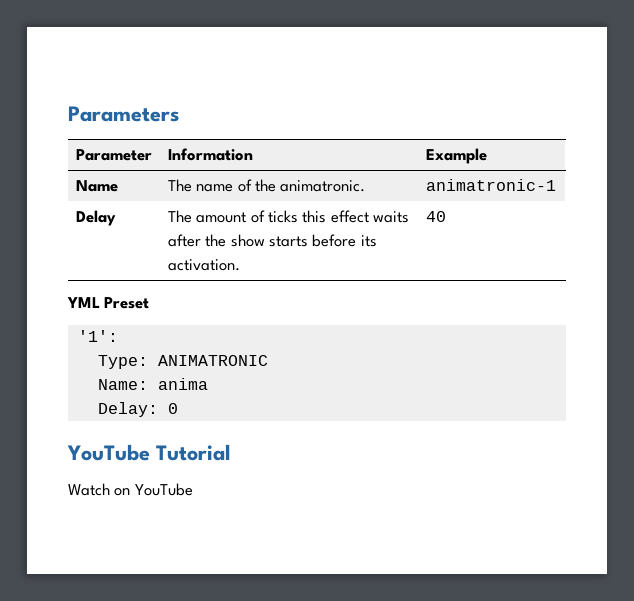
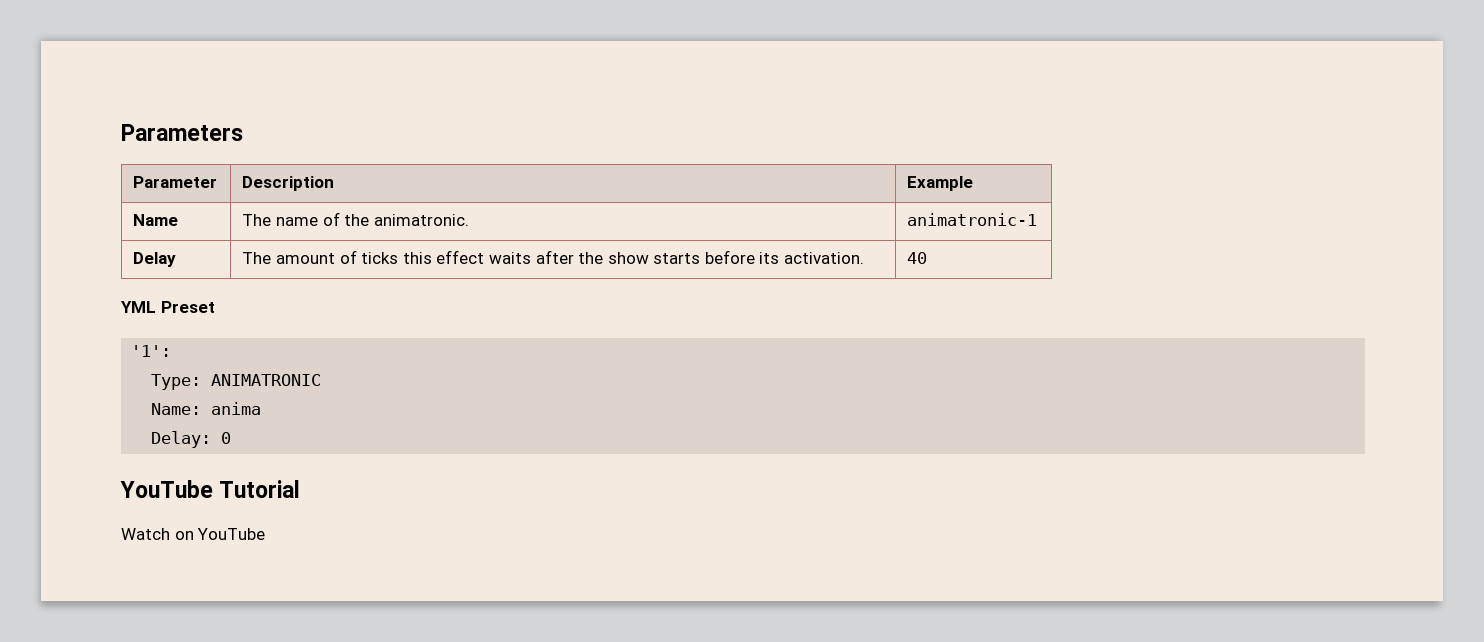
[167,148,253,161] Information -> [242,176,335,191] Description

